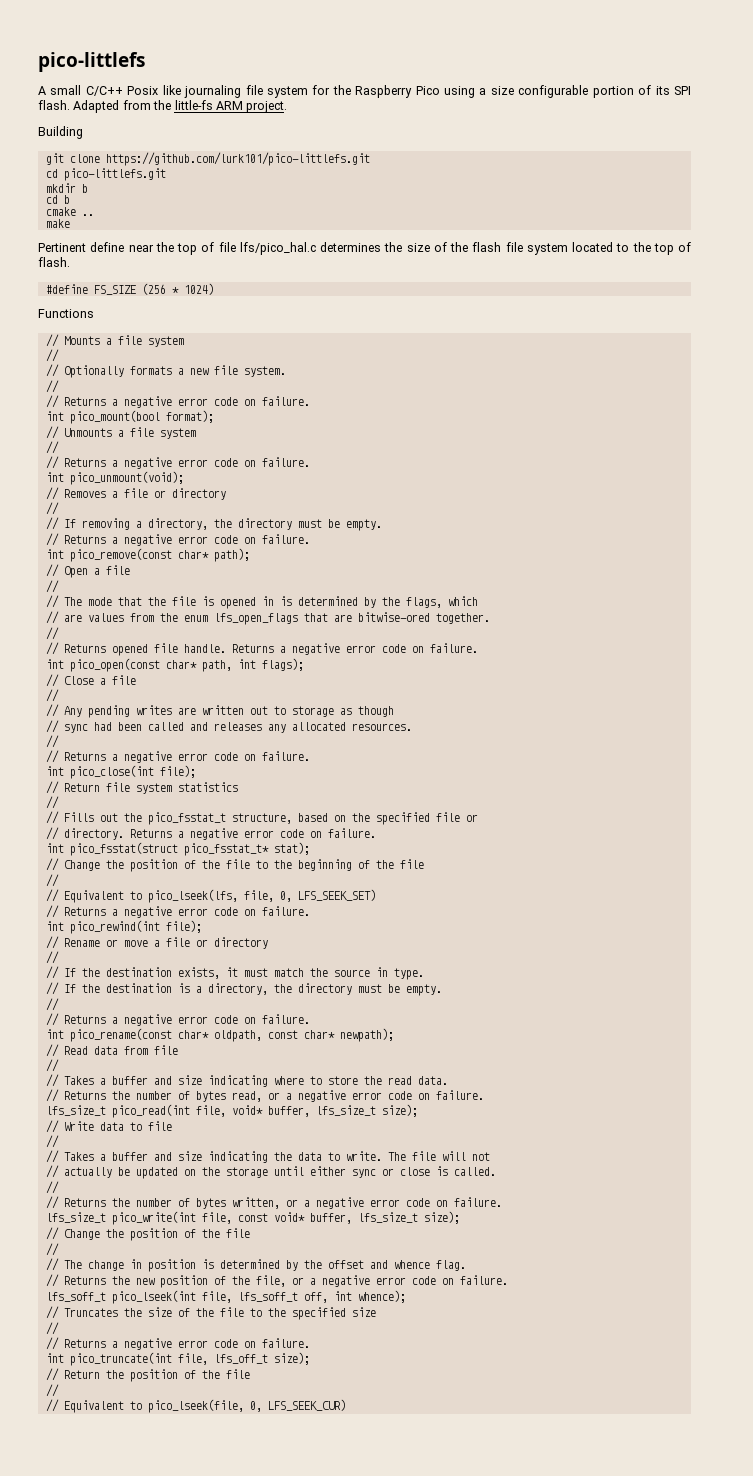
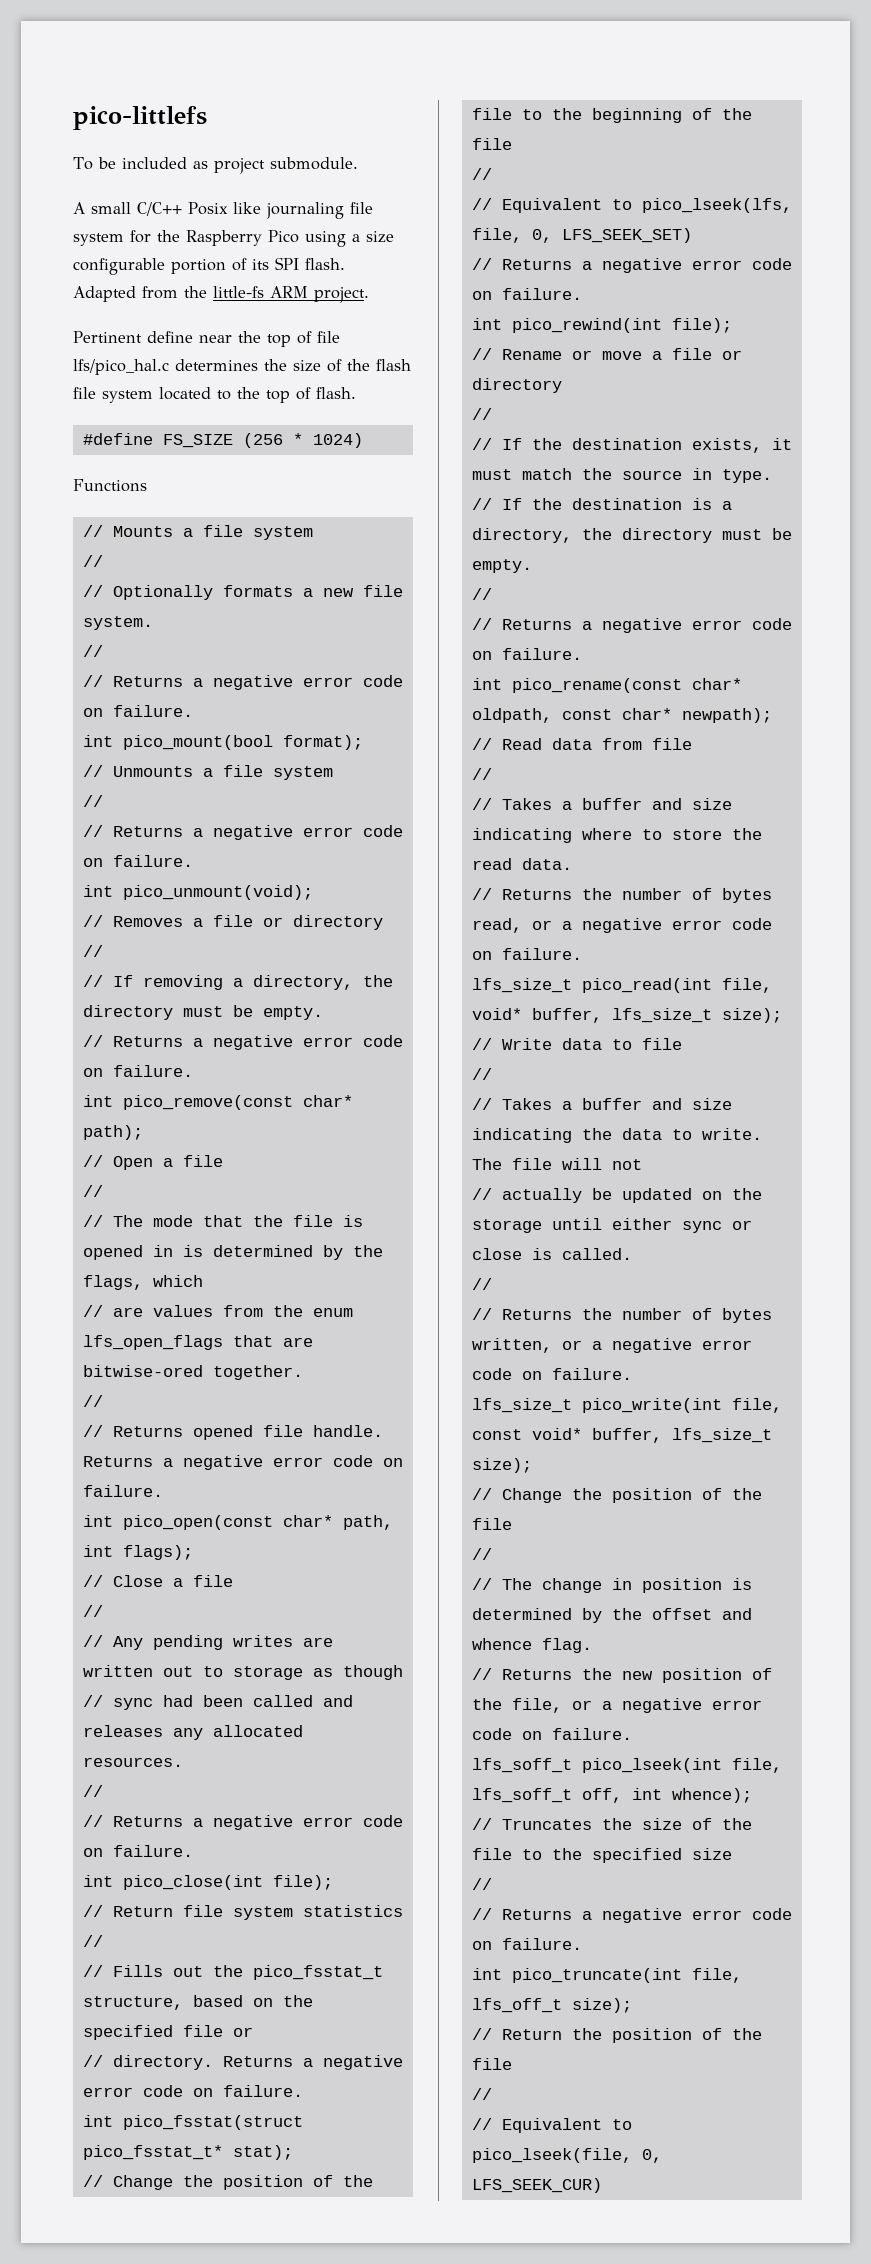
(145, 62) none -> [73,157,358,174] // To be included as project submodule.
[38,126,83,139] [45,152,370,166] [45,168,166,181] [45,183,88,193] [45,195,70,204] [45,207,94,216] [45,219,70,228] // Building // git clone https://github.com/lurk101/pico-littlefs.git // cd pico-littlefs.git // mkdir b // cd b // cmake .. // make -> (369, 295) none

